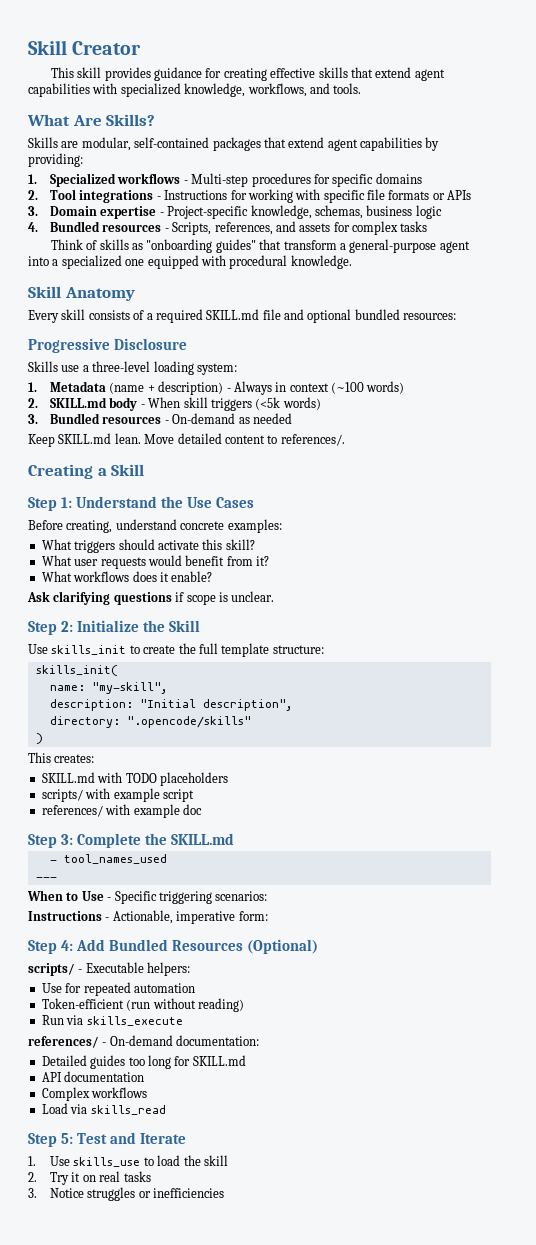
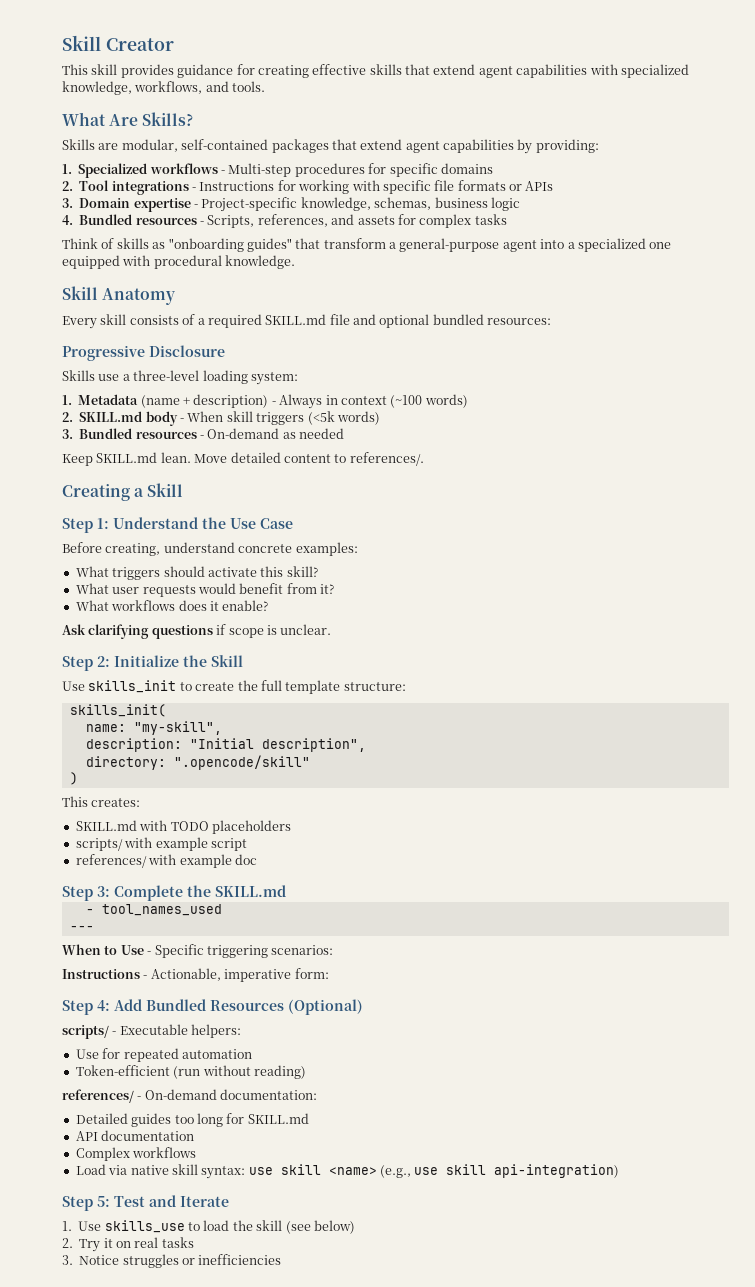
[215,497,254,508] Cases -> [260,518,293,529] Case
[126,716,251,728] ".opencode/skills" -> [173,755,310,770] ".opencode/skill"
[41,1015,183,1026] // Run via skills_execute -> (306, 1072) none
[90,1105,166,1115] skills_read -> [130,1164,620,1179] native skill syntax: use skill <name> (e.g., use skill api-integration)
(228, 1160) none -> [285,1220,355,1234] (see below)

